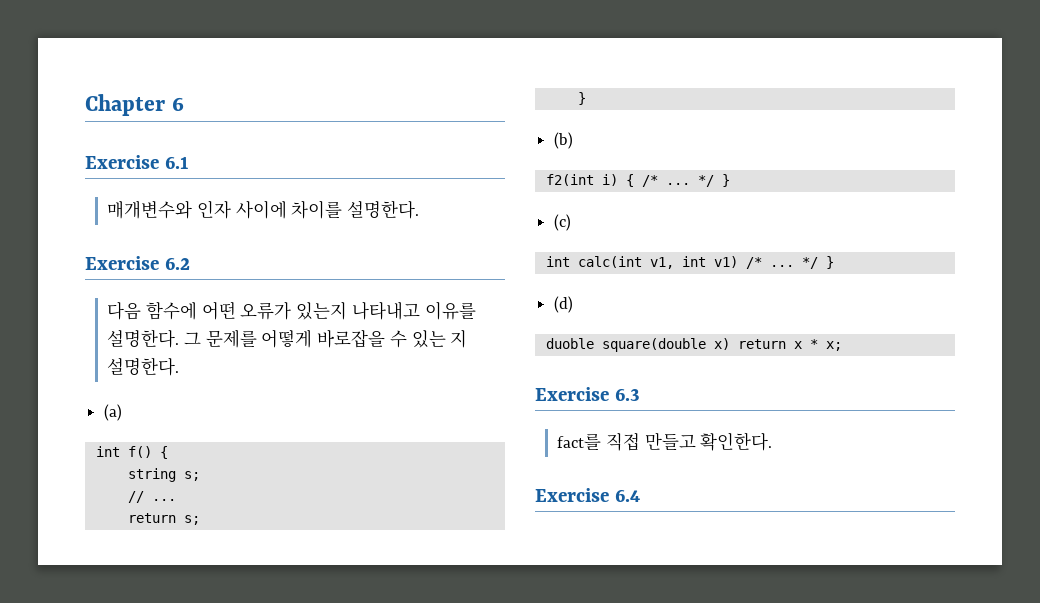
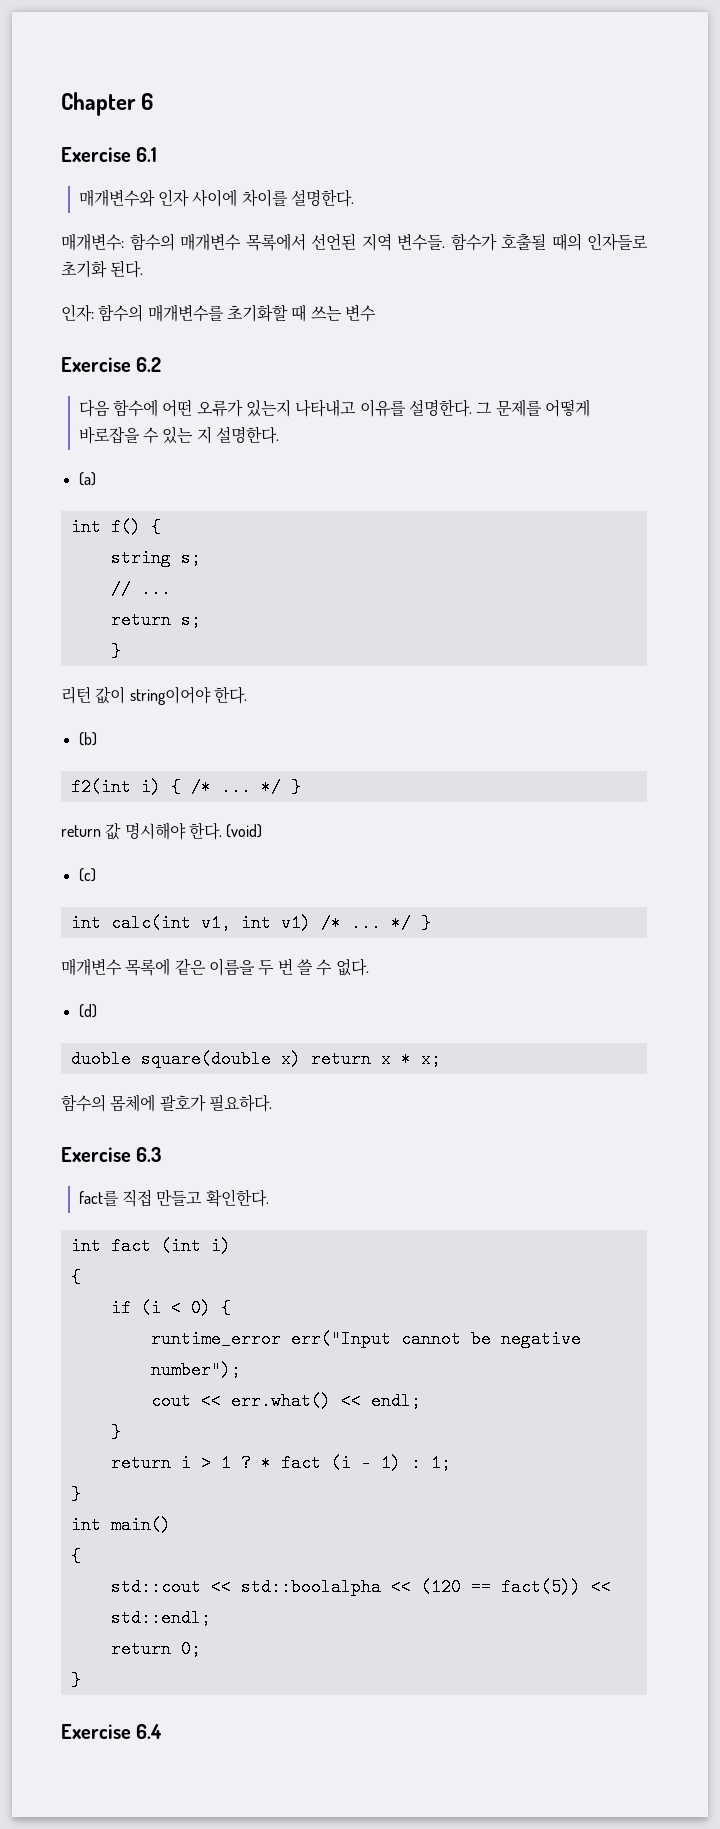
(420, 209) none -> [61,233,648,251] [61,260,144,278] [61,304,376,322] // 매개변수: 함수의 매개변수 목록에서 선언된 지역 변수들. 함수가 호출될 때의 인자들로 초기화 된다. // 인자: 함수의 매개변수를 초기화할 때 쓰는 변수
(586, 98) none -> [61,686,247,705] // 리턴 값이 string이어야 한다.
(730, 180) none -> [61,822,263,840] // return 값 명시해야 한다. (void)
(834, 262) none -> [61,958,369,976] // 매개변수 목록에 같은 이름을 두 번 쓸 수 없다.
(842, 346) none -> [61,1094,272,1112] // 함수의 몸체에 괄호가 필요하다.
(773, 441) none -> [70,1237,231,1255] [70,1268,81,1286] [110,1299,231,1317] [150,1330,581,1348] [150,1361,241,1379] [150,1392,421,1410] [110,1423,121,1441] [110,1454,451,1472] [70,1485,81,1503] [70,1516,171,1534] [70,1547,81,1565] [110,1578,611,1596] [110,1609,211,1627] [110,1640,201,1658] [70,1671,81,1689] // int fact (int i) // { // if (i < 0) { // runtime_error err("Input cannot be negative number"); // cout << err.what() << endl; // } // return i > 1 ? * fact (i - 1) : 1; // } // int main() // { // std::cout << std::boolalpha << (120 == fact(5)) << std::endl; // return 0; // }

